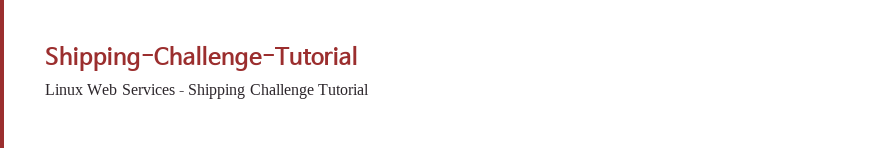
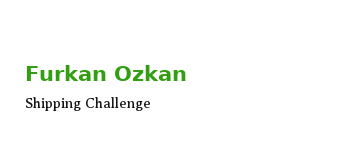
[45,45,358,71] [45,84,184,95] Shipping-Challenge-Tutorial // Linux Web Services - -> [25,65,187,81] Furkan Ozkan //
[317,84,369,95] Tutorial -> (151, 104) none

